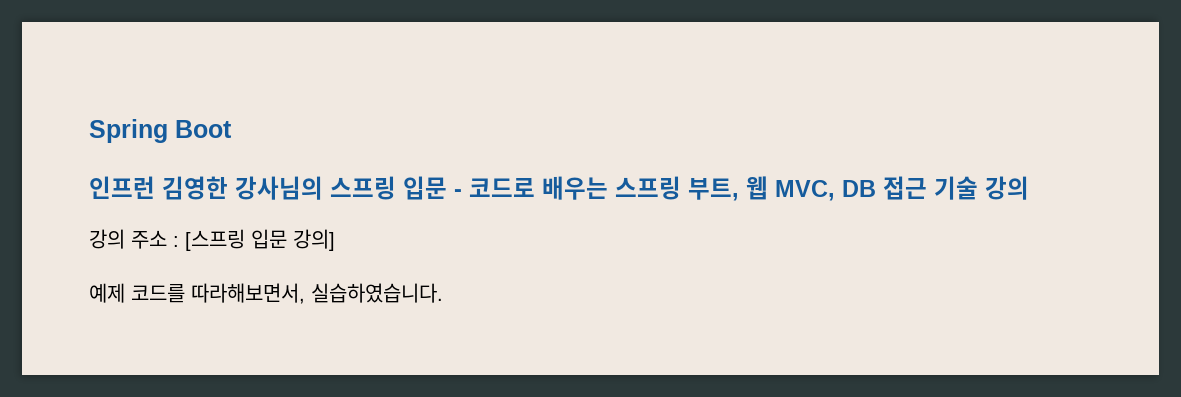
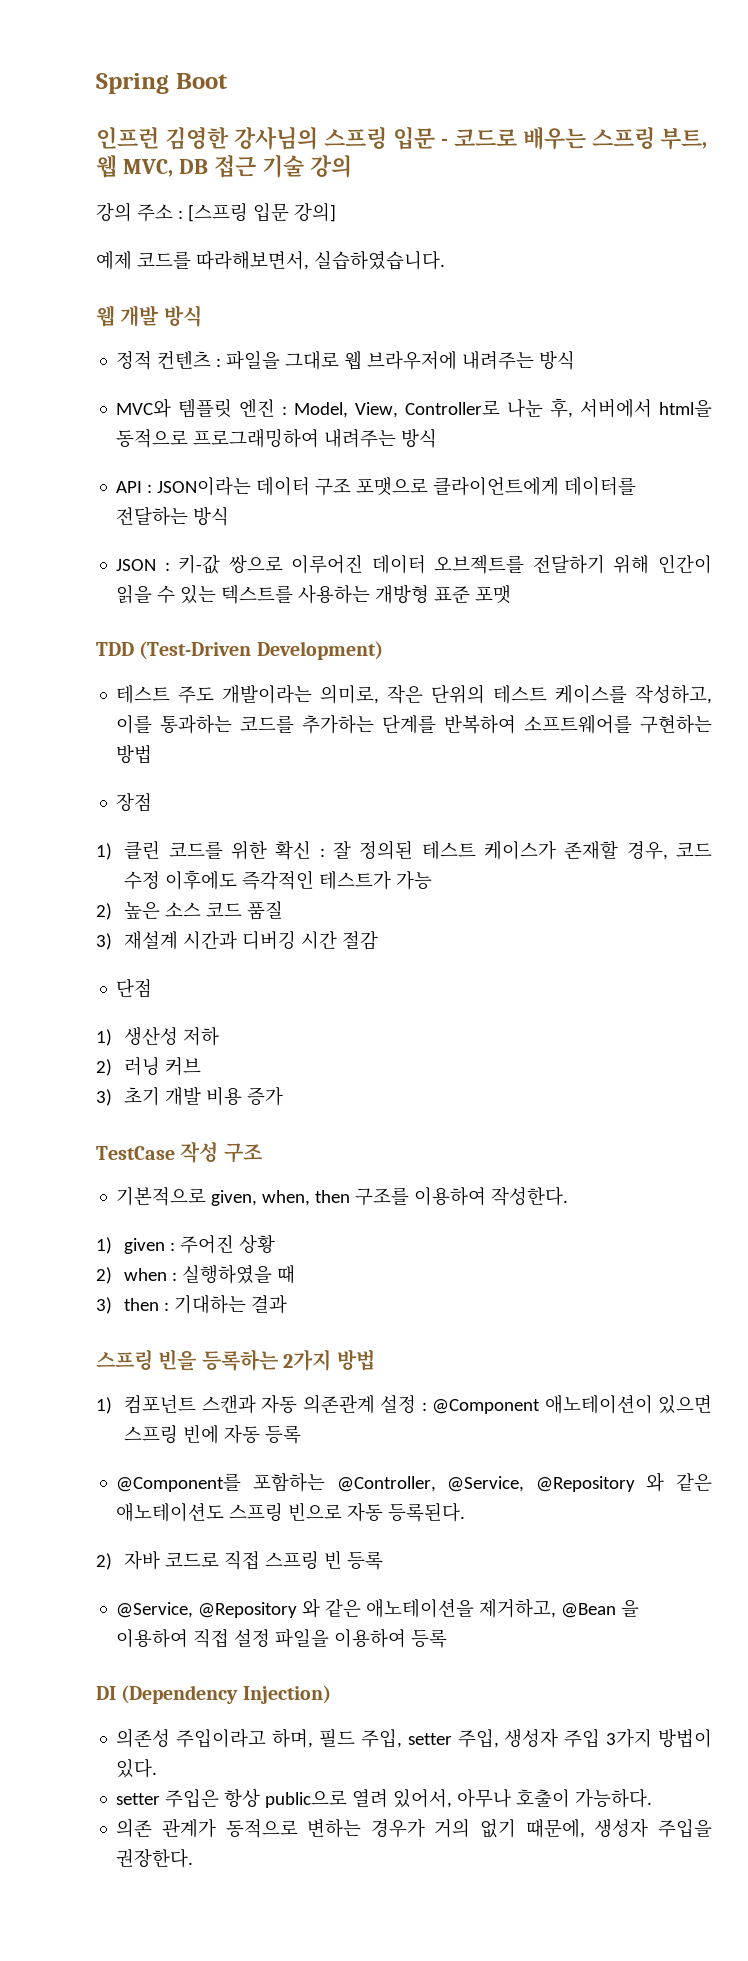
(443, 293) none -> [96,305,202,327] [116,350,576,370] [116,398,712,418] [116,428,438,448] [116,476,637,496] [116,506,230,526] [116,554,712,574] [116,584,512,604] [96,641,383,660] [116,684,712,704] [116,714,712,734] [116,744,153,764] [116,793,153,812] [96,840,713,860] [124,870,433,890] [96,901,284,920] [96,930,379,950] [116,979,153,998] [96,1027,220,1046] [96,1057,202,1076] [96,1087,284,1106] [96,1141,262,1163] [116,1186,569,1206] [96,1234,276,1254] [96,1265,296,1284] [96,1295,288,1314] [96,1349,375,1371] [96,1394,712,1414] [124,1424,302,1444] [116,1472,712,1492] [116,1502,466,1522] [96,1550,384,1570] [116,1598,640,1618] [116,1628,448,1648] [96,1685,331,1704] [116,1728,713,1748] [116,1758,158,1778] [116,1788,653,1808] [116,1818,712,1838] [116,1848,194,1868] // 웹 개발 방식 // 정적 컨텐츠 : 파일을 그대로 웹 브라우저에 내려주는 방식 // MVC와 템플릿 엔진 : Model, View, Controller로 나눈 후, 서버에서 html을 동적으로 프로그래밍하여 내려주는 방식 // API : JSON이라는 데이터 구조 포맷으로 클라이언트에게 데이터를 전달하는 방식 // JSON : 키-값 쌍으로 이루어진 데이터 오브젝트를 전달하기 위해 인간이 읽을 수 있는 텍스트를 사용하는 개방형 표준 포맷 // TDD (Test-Driven Development) // 테스트 주도 개발이라는 의미로, 작은 단위의 테스트 케이스를 작성하고, 이를 통과하는 코드를 추가하는 단계를 반복하여 소프트웨어를 구현하는 방법 // 장점 // 1) 클린 코드를 위한 확신 : 잘 정의된 테스트 케이스가 존재할 경우, 코드 수정 이후에도 즉각적인 테스트가 가능 // 2) 높은 소스 코드 품질 // 3) 재설계 시간과 디버깅 시간 절감 // 단점 // 1) 생산성 저하 // 2) 러닝 커브 // 3) 초기 개발 비용 증가 // TestCase 작성 구조 // 기본적으로 given, when, then 구조를 이용하여 작성한다. // 1) given : 주어진 상황 // 2) when : 실행하였을 때 // 3) then : 기대하는 결과 // 스프링 빈을 등록하는 2가지 방법 // 1) 컴포넌트 스캔과 자동 의존관계 설정 : @Component 애노테이션이 있으면 스프링 빈에 자동 등록 // @Component를 포함하는 @Controller, @Service, @Repository 와 같은 애노테이션도 스프링 빈으로 자동 등록된다. // 2) 자바 코드로 직접 스프링 빈 등록 // @Service, @Repository 와 같은 애노테이션을 제거하고, @Bean 을 이용하여 직접 설정 파일을 이용하여 등록 // DI (Dependency Injection) // 의존성 주입이라고 하며, 필드 주입, setter 주입, 생성자 주입 3가지 방법이 있다. // setter 주입은 항상 public으로 열려 있어서, 아무나 호출이 가능하다. // 의존 관계가 동적으로 변하는 경우가 거의 없기 때문에, 생성자 주입을 권장한다.

